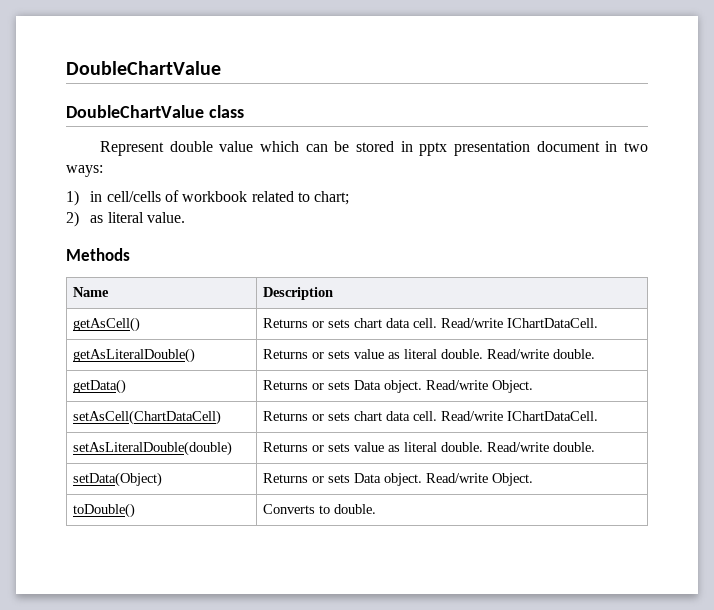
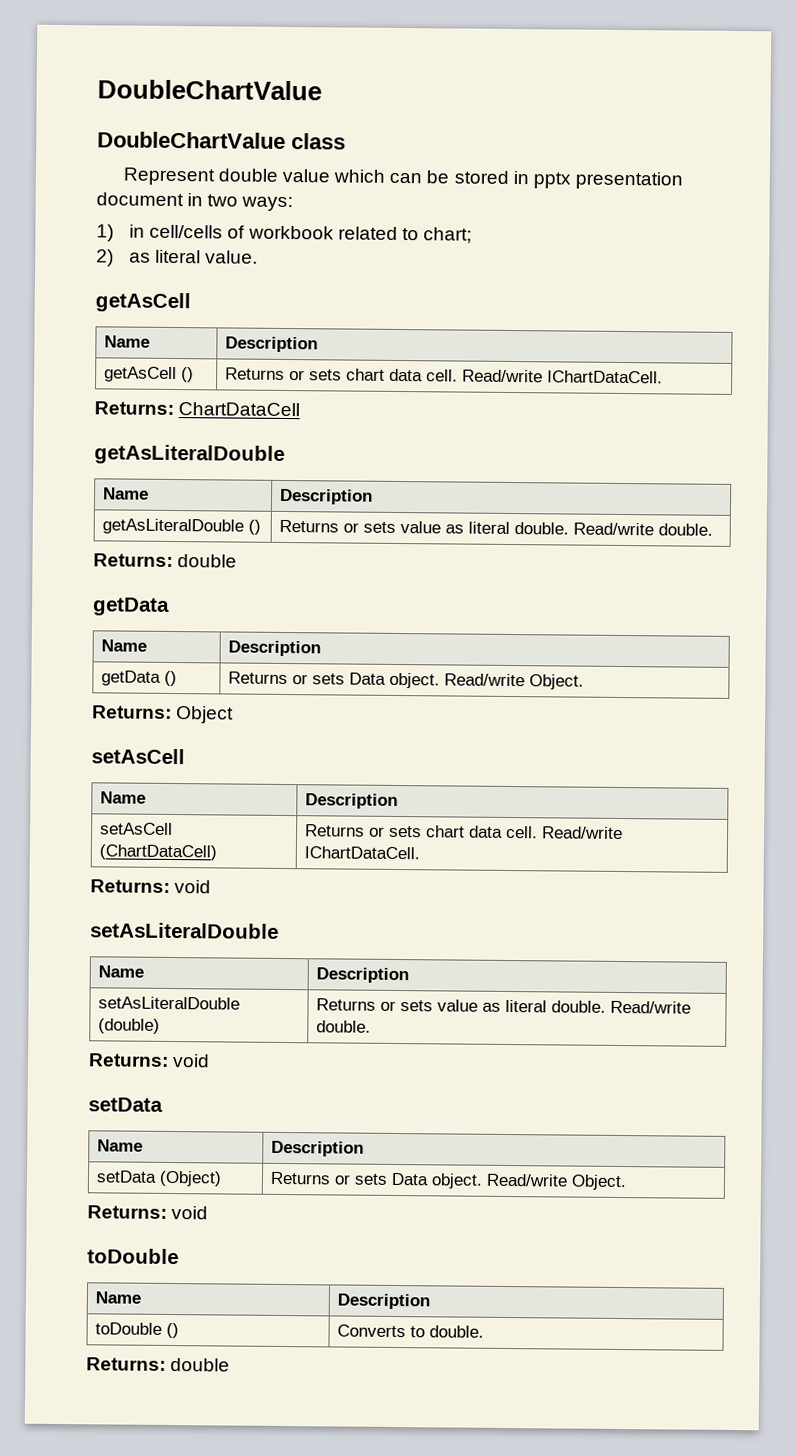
[66,248,130,261] [73,287,110,297] [263,287,334,300] [73,317,141,332] [263,318,599,328] [73,348,196,363] [263,349,596,359] [73,379,127,394] [263,380,534,393] [73,410,222,425] [263,411,599,421] [73,441,233,456] [263,442,596,452] [73,472,163,487] [263,473,534,486] [73,503,136,518] Methods // Name | Description // getAsCell() | Returns or sets chart data cell. Read/write IChartDataCell. // getAsLiteralDouble() | Returns or sets value as literal double. Read/write double. // getData() | Returns or sets Data object. Read/write Object. // setAsCell(ChartDataCell) | Returns or sets chart data cell. Read/write IChartDataCell. // setAsLiteralDouble(double) | Returns or sets value as literal double. Read/write double. // setData(Object) | Returns or sets Data object. Read/write Object. // toDouble() -> [95,292,191,313] [103,335,150,348] [224,336,318,353] [103,366,194,383] [224,367,663,384] [94,401,301,417] [94,444,285,465] [102,487,149,500] [278,488,373,505] [101,518,261,535] [278,519,713,536] [93,553,238,568] [92,597,170,616] [100,639,147,652] [227,640,321,657] [100,670,177,687] [227,671,584,690] [92,705,235,724] [91,748,185,765] [99,791,146,804] [304,793,398,809] [99,822,173,835] [98,844,217,861] [304,824,623,839] [303,846,420,860] [90,879,212,894] [90,922,279,939] [97,965,144,978] [315,967,409,984] [97,996,240,1010] [97,1018,160,1034] [315,998,691,1014] [315,1020,371,1033] [88,1053,211,1068] [88,1097,163,1112] [96,1139,143,1152] [270,1140,364,1157] [95,1170,222,1187] [269,1171,627,1191] [87,1205,209,1220] [87,1248,179,1265] [94,1291,141,1304] [336,1293,430,1310] [94,1322,179,1339] getAsCell // Name | Description // getAsCell () | Returns or sets chart data cell. Read/write IChartDataCell. // Returns: ChartDataCell // getAsLiteralDouble // Name | Description // getAsLiteralDouble () | Returns or sets value as literal double. Read/write double. // Returns: double // getData // Name | Description // getData () | Returns or sets Data object. Read/write Object. // Returns: Object // setAsCell // Name | Description // setAsCell (ChartDataCell) | Returns or sets chart data cell. Read/write IChartDataCell. // Returns: void // setAsLiteralDouble // Name | Description // setAsLiteralDouble (double) | Returns or sets value as literal double. Read/write double. // Returns: void // setData // Name | Description // setData (Object) | Returns or sets Data object. Read/write Object. // Returns: void // toDouble // Name | Description // toDouble ()
(377, 509) none -> [86,1357,231,1372] // Returns: double

